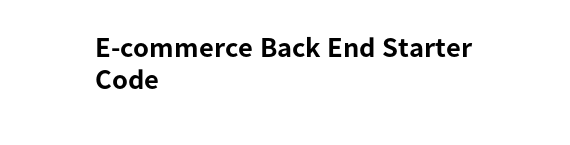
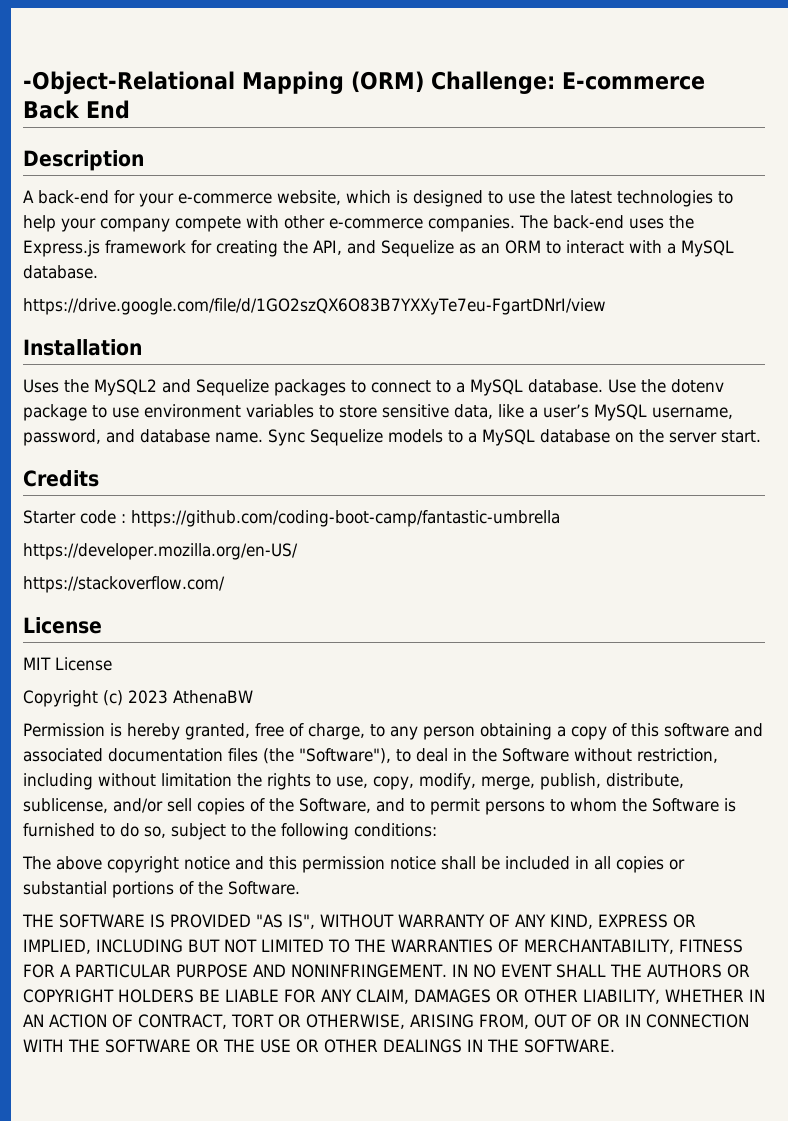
(95, 47) none -> [23,71,555,94] -Object-Relational Mapping (ORM) Challenge:
[381,38,473,57] [95,69,159,89] Starter Code -> [23,150,144,171] [23,190,733,207] [23,215,694,232] [23,240,734,257] [23,265,98,279] [23,298,606,315] [23,339,142,356] [23,379,724,396] [23,404,733,421] [23,429,761,446] [23,470,99,487] [23,510,560,527] [23,543,298,560] [23,576,225,593] [23,617,102,634] [23,657,112,671] [23,690,253,707] [23,723,763,740] [23,748,718,764] [23,773,684,790] [23,798,736,815] [23,823,437,840] [22,856,685,873] [23,881,300,898] [22,914,696,929] [23,939,743,954] [23,964,750,978] [23,989,765,1004] [23,1014,749,1029] [23,1039,615,1053] // Description // A back-end for your e-commerce website, which is designed to use the latest technologies to help your company compete with other e-commerce companies. The back-end uses the Express.js framework for creating the API, and Sequelize as an ORM to interact with a MySQL database. // https://drive.google.com/file/d/1GO2szQX6O83B7YXXyTe7eu-FgartDNrI/view // Installation // Uses the MySQL2 and Sequelize packages to connect to a MySQL database. Use the dotenv package to use environment variables to store sensitive data, like a user’s MySQL username, password, and database name. Sync Sequelize models to a MySQL database on the server start. // Credits // Starter code : https://github.com/coding-boot-camp/fantastic-umbrella // https://developer.mozilla.org/en-US/ // https://stackoverflow.com/ // License // MIT License // Copyright (c) 2023 AthenaBW // Permission is hereby granted, free of charge, to any person obtaining a copy of this software and associated documentation files (the "Software"), to deal in the Software without restriction, including without limitation the rights to use, copy, modify, merge, publish, distribute, sublicense, and/or sell copies of the Software, and to permit persons to whom the Software is furnished to do so, subject to the following conditions: // The above copyright notice and this permission notice shall be included in all copies or substantial portions of the Software. // THE SOFTWARE IS PROVIDED "AS IS", WITHOUT WARRANTY OF ANY KIND, EXPRESS OR IMPLIED, INCLUDING BUT NOT LIMITED TO THE WARRANTIES OF MERCHANTABILITY, FITNESS FOR A PARTICULAR PURPOSE AND NONINFRINGEMENT. IN NO EVENT SHALL THE AUTHORS OR COPYRIGHT HOLDERS BE LIABLE FOR ANY CLAIM, DAMAGES OR OTHER LIABILITY, WHETHER IN AN ACTION OF CONTRACT, TORT OR OTHERWISE, ARISING FROM, OUT OF OR IN CONNECTION WITH THE SOFTWARE OR THE USE OR OTHER DEALINGS IN THE SOFTWARE.

